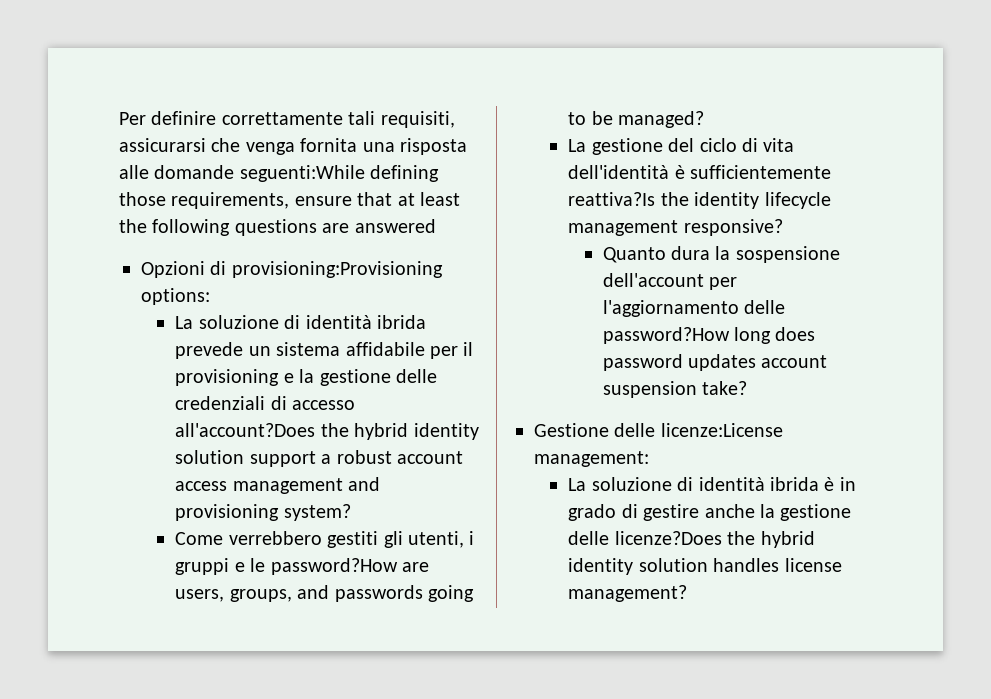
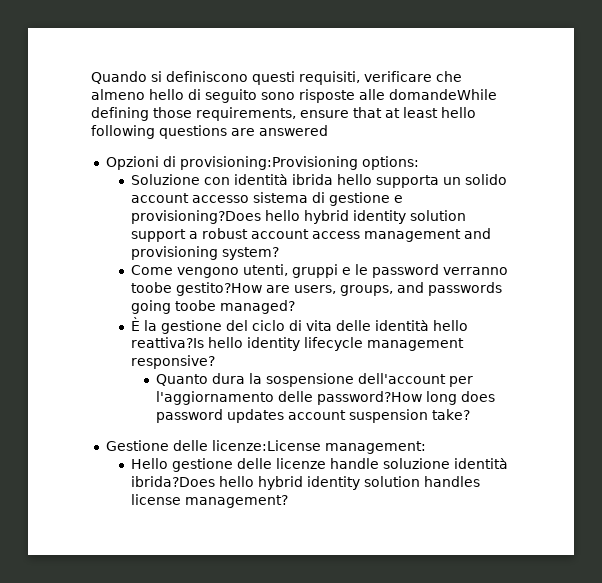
[119,111,455,128] [119,138,467,155] [119,165,365,182] Per definire correttamente tali requisiti, assicurarsi che venga fornita una risposta alle domande seguenti:While -> [91,71,462,85] [91,89,497,103] Quando si definiscono questi requisiti, verificare che almeno hello di seguito sono risposte alle domandeWhile
[119,219,147,233] the -> [441,107,476,118] hello
[175,315,426,329] [175,342,474,359] [175,369,437,386] [175,396,356,410] [175,423,349,437] La soluzione di identità ibrida prevede un sistema affidabile per il provisioning e la gestione delle credenziali di accesso all'account?Does the -> [130,174,507,188] [130,192,403,206] [130,210,300,224] Soluzione con identità ibrida hello supporta un solido account accesso sistema di gestione e provisioning?Does hello
[228,531,475,548] [175,558,398,575] verrebbero gestiti gli utenti, i gruppi e le password?How -> [176,264,508,278] [130,282,262,296] vengono utenti, gruppi e le password verranno toobe gestito?How
[568,111,613,125] to be -> [174,300,216,311] toobe
[568,139,587,152] La -> [130,317,157,331] È la
[568,165,832,179] [568,192,689,206] dell'identità è sufficientemente reattiva?Is the -> [335,320,468,331] [130,337,243,348] delle identità hello reattiva?Is hello
[568,477,856,491] [568,504,852,521] [568,531,756,545] La soluzione di identità ibrida è in grado di gestire anche la gestione delle licenze?Does the -> [130,458,508,472] [130,476,254,487] Hello gestione delle licenze handle soluzione identità ibrida?Does hello

